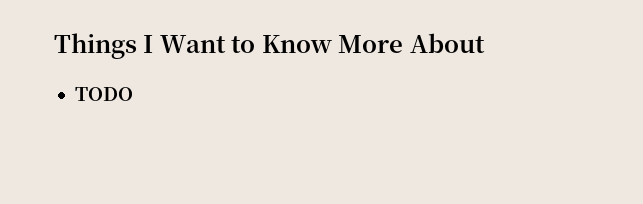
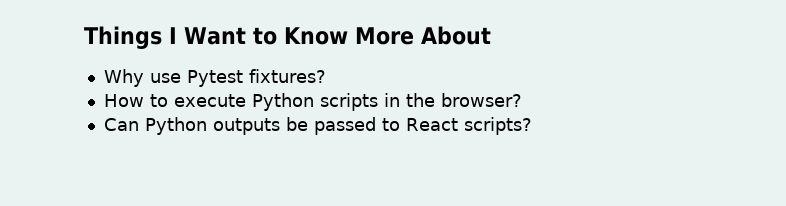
[74,87,133,101] TODO -> [103,69,326,87] [103,93,522,111] [103,117,532,135] Why use Pytest fixtures? // How to execute Python scripts in the browser? // Can Python outputs be passed to React scripts?

